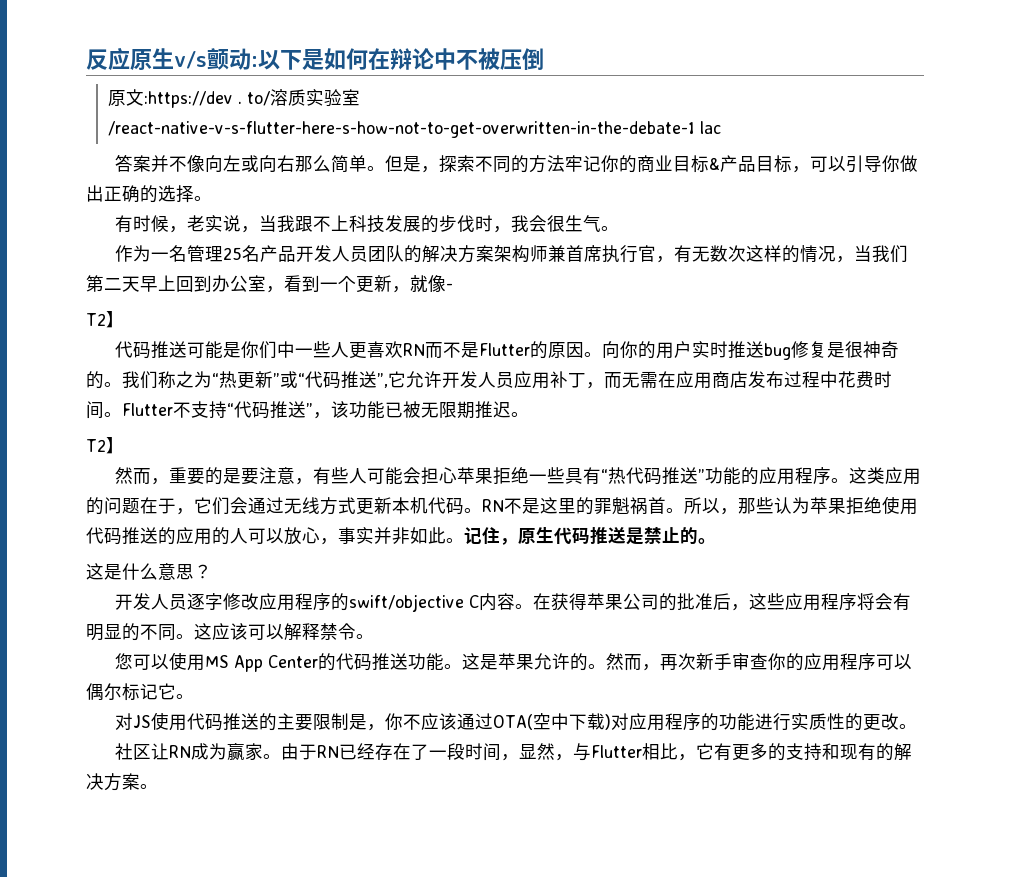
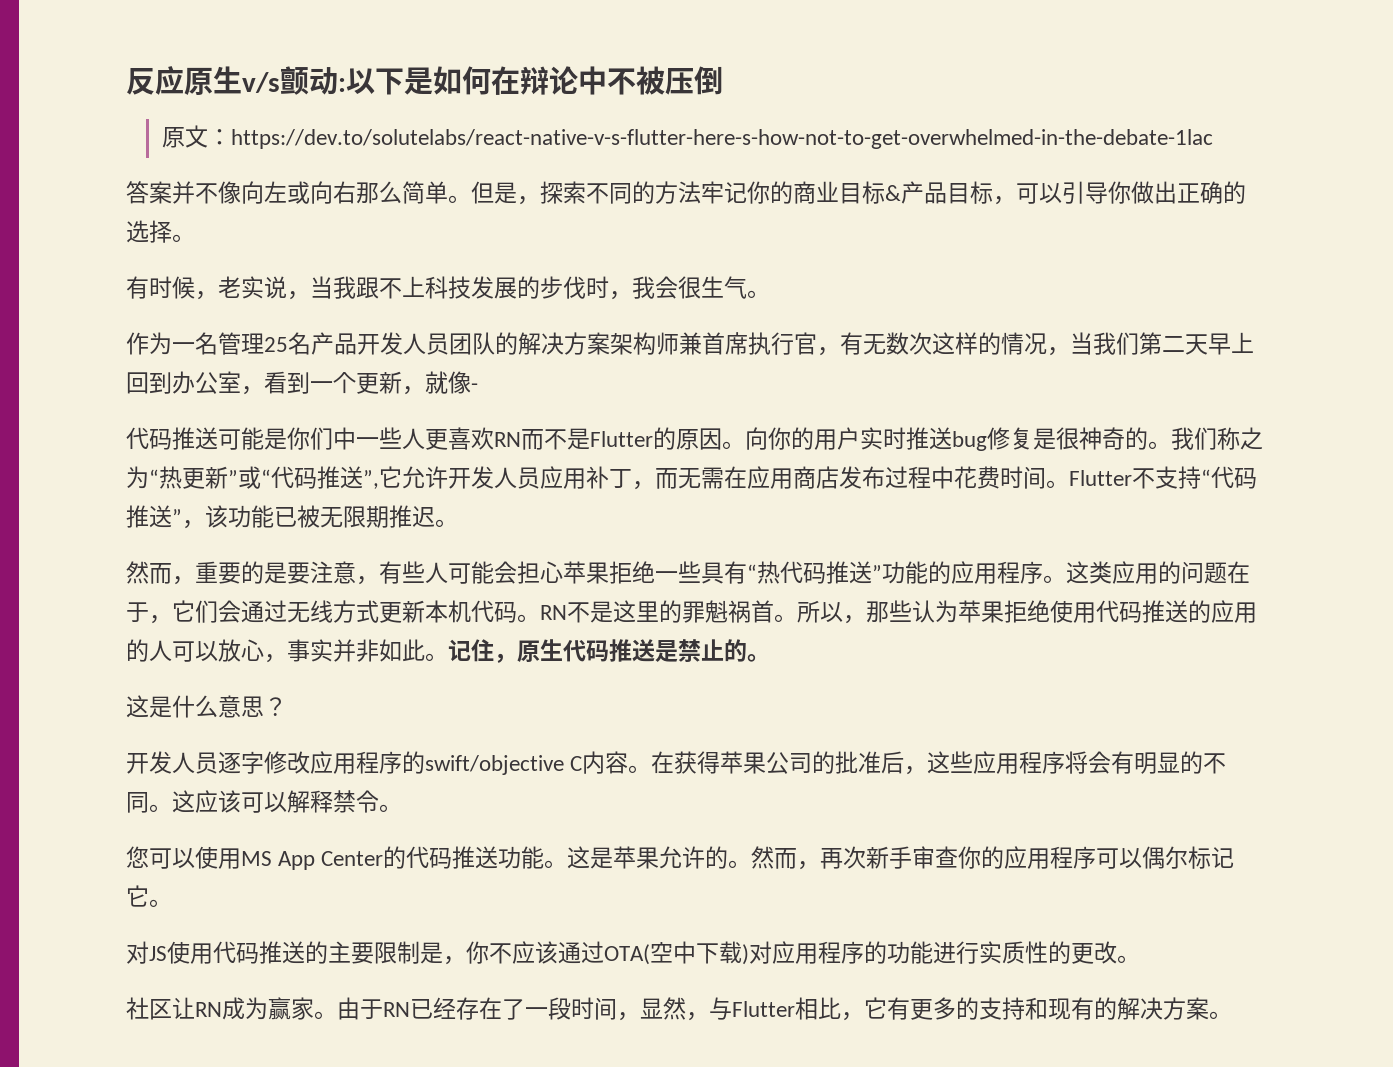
[143,89,360,108] [107,121,721,138] :https://dev . to/溶质实验室/react-native-v-s-flutter-here-s-how-not-to-get-overwritten-in-the-debate-1 lac -> [208,129,1214,149] ：https://dev.to/solutelabs/react-native-v-s-flutter-here-s-how-not-to-get-overwhelmed-in-the-debate-1lac
[86,311,124,328] // T2】 -> (478, 387) none
[86,437,124,454] // T2】 -> (458, 523) none

